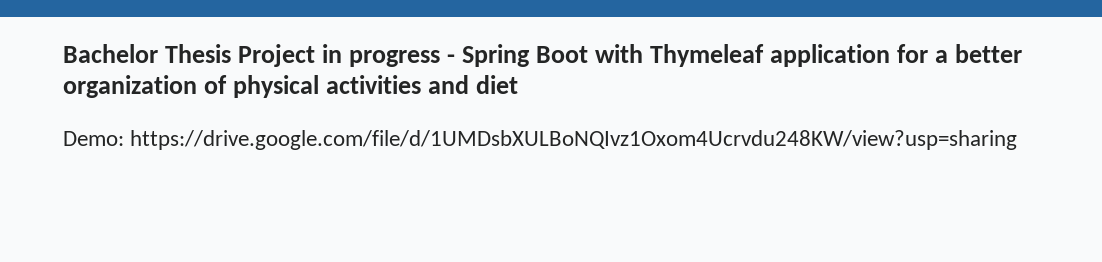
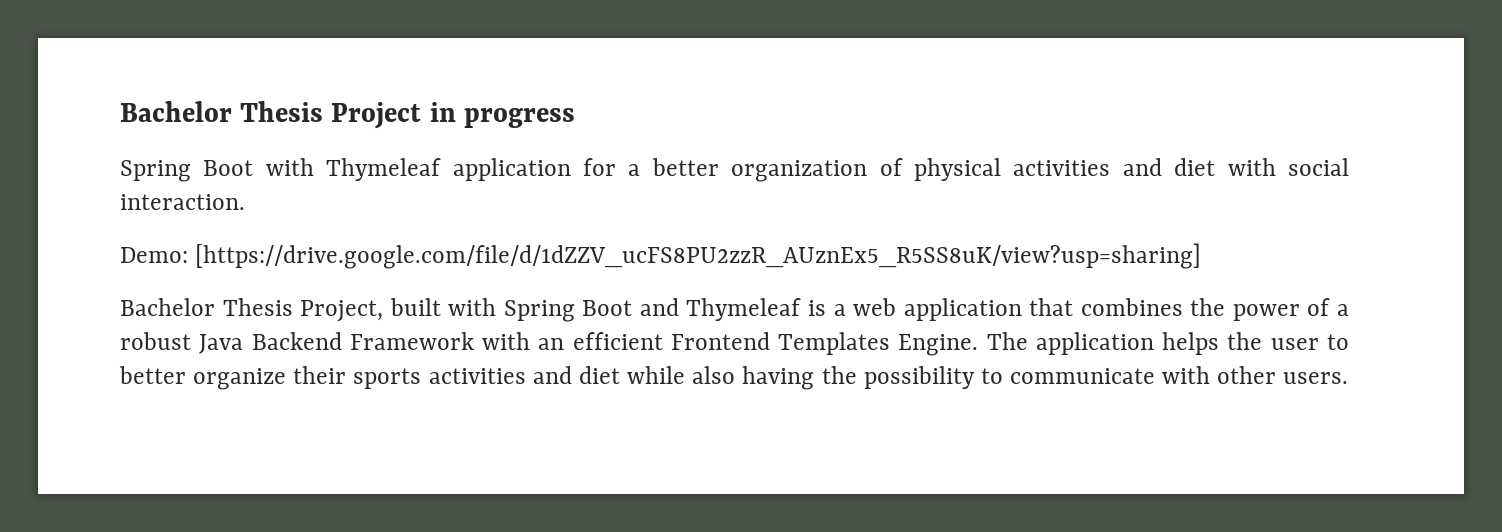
[447,54,456,63] - -> (575, 118) //
[63,130,1018,150] // Demo: https://drive.google.com/file/d/1UMDsbXULBoNQIvz1Oxom4Ucrvdu248KW/view?usp=sharing -> [1227,158,1349,176] [120,194,245,210] [120,243,1202,269] [120,298,1350,322] [120,332,1349,356] [119,366,1349,390] with social interaction. // Demo: [https://drive.google.com/file/d/1dZZV_ucFS8PU2zzR_AUznEx5_R5SS8uK/view?usp=sharing] // Bachelor Thesis Project, built with Spring Boot and Thymeleaf is a web application that combines the power of a robust Java Backend Framework with an efficient Frontend Templates Engine. The application helps the user to better organize their sports activities and diet while also having the possibility to communicate with other users.

